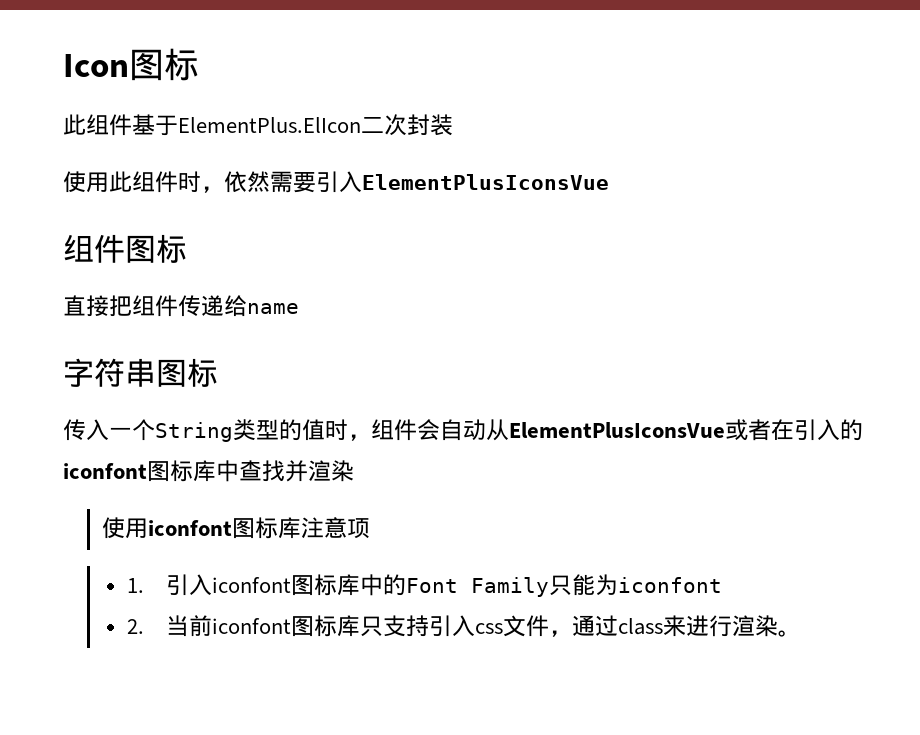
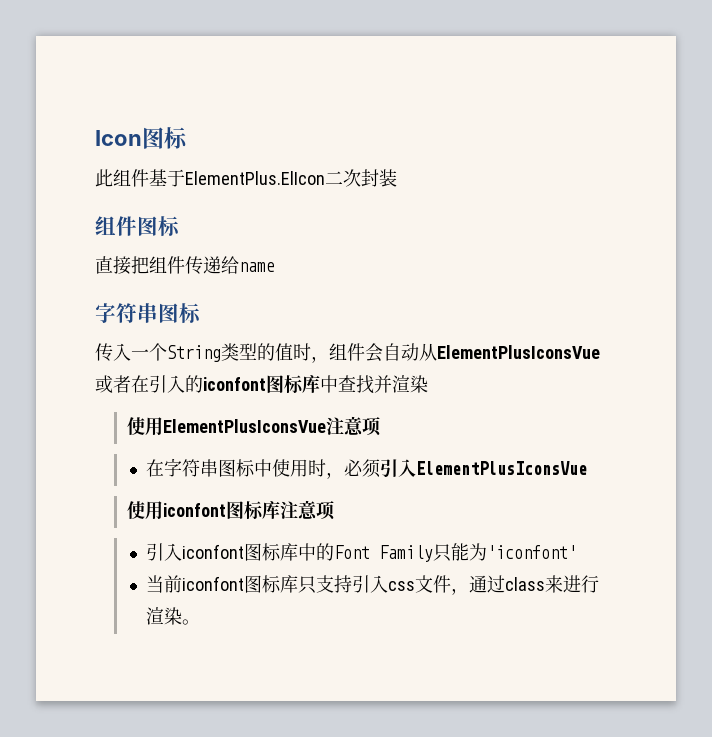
[63,171,609,193] // 使用此组件时，依然需要引入ElementPlusIconsVue -> (397, 178) none
(354, 471) none -> [126,416,381,436] [146,458,588,479] // 使用ElementPlusIconsVue注意项 // 在字符串图标中使用时，必须引入ElementPlusIconsVue
[127,578,145,593] 1. -> (335, 510) none
[618,577,723,593] [127,619,145,634] iconfont // 2. -> [487,545,578,559] 'iconfont' //

